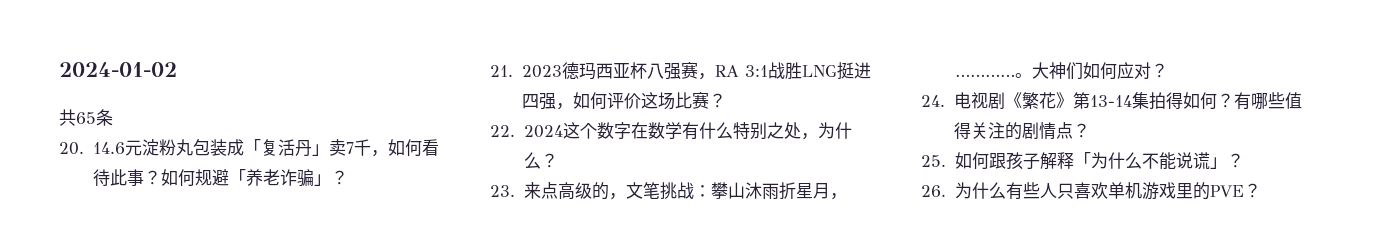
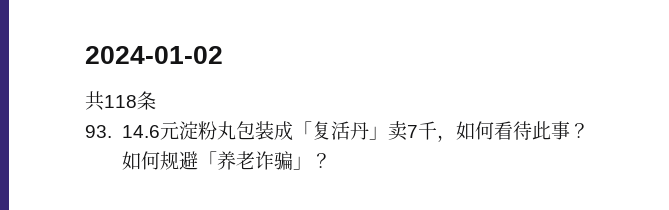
[76,112,96,124] 65 -> [104,95,137,108] 118
[59,142,84,155] 20. -> [85,125,112,138] 93.
[490,61,871,80] [521,91,726,110] [490,122,852,140] [523,152,558,169] [490,182,847,200] [954,62,1168,80] [921,92,1302,110] [953,122,1090,140] [921,152,1244,170] [921,182,1261,200] // 21. 2023德玛西亚杯八强赛，RA 3:1战胜LNG挺进四强，如何评价这场比赛？ // 22. 2024这个数字在数学有什么特别之处，为什么？ // 23.来点高级的，文笔挑战：攀山沐雨折星月，…………。大神们如何应对？ // 24.电视剧《繁花》第13-14集拍得如何？有哪些值得关注的剧情点？ // 25.如何跟孩子解释「为什么不能说谎」？ // 26.为什么有些人只喜欢单机游戏里的PVE？ -> (331, 160) none

